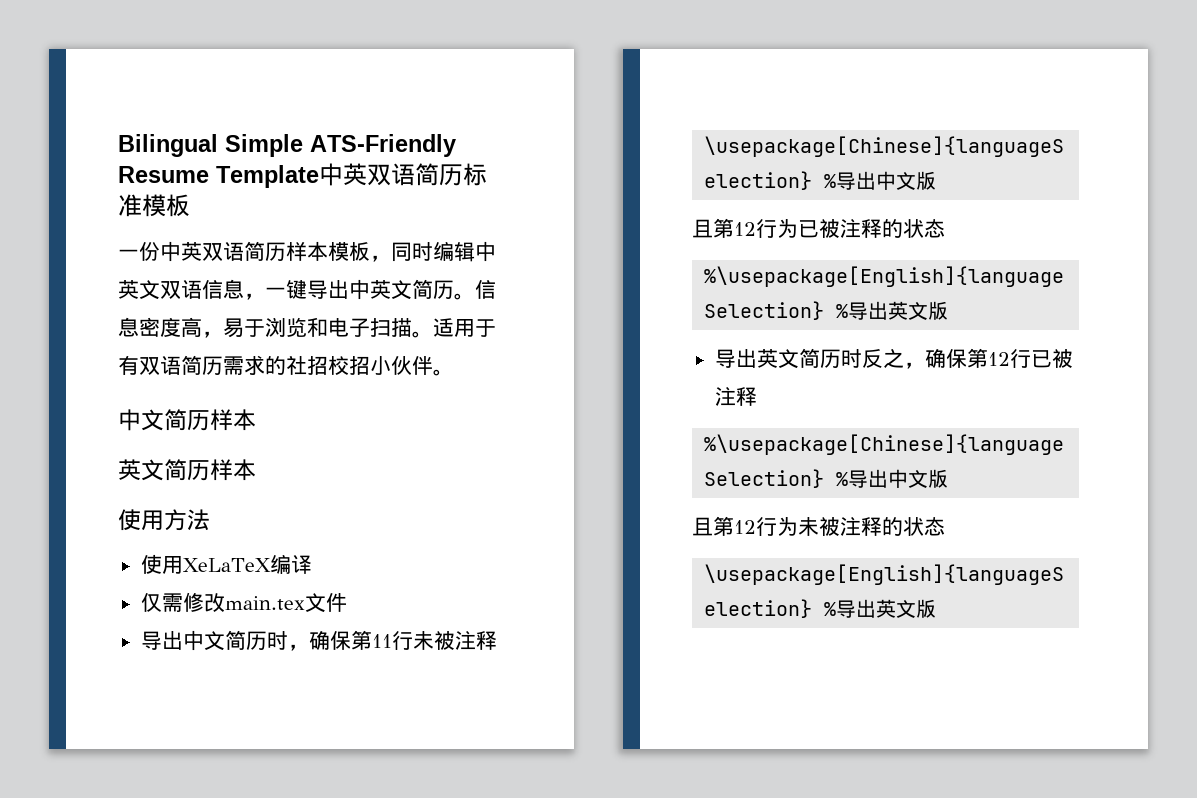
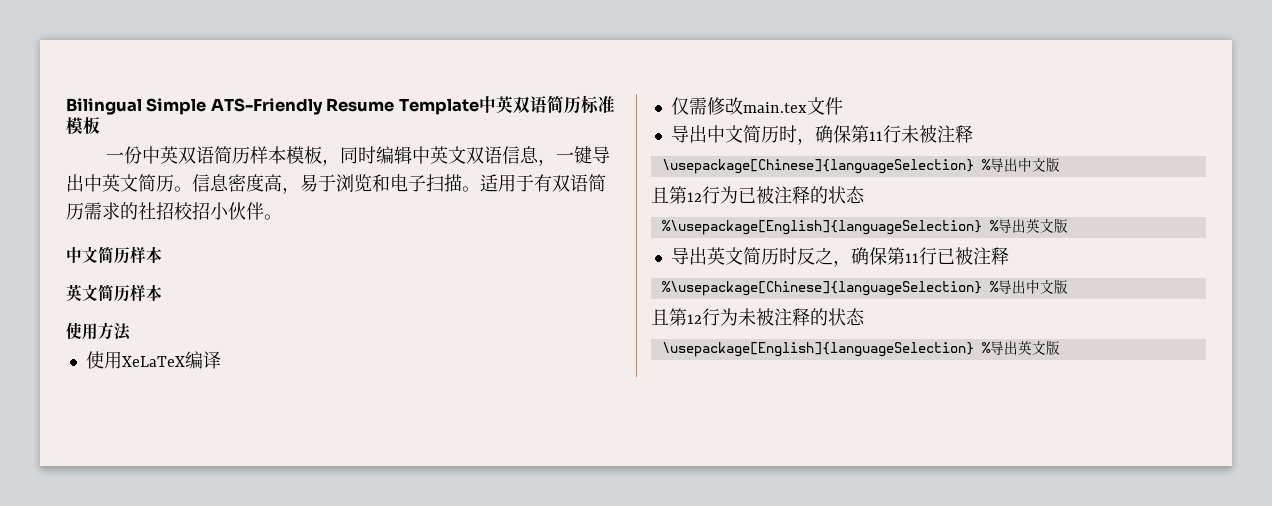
[987,352,1010,366] 12 -> [904,253,919,263] 11

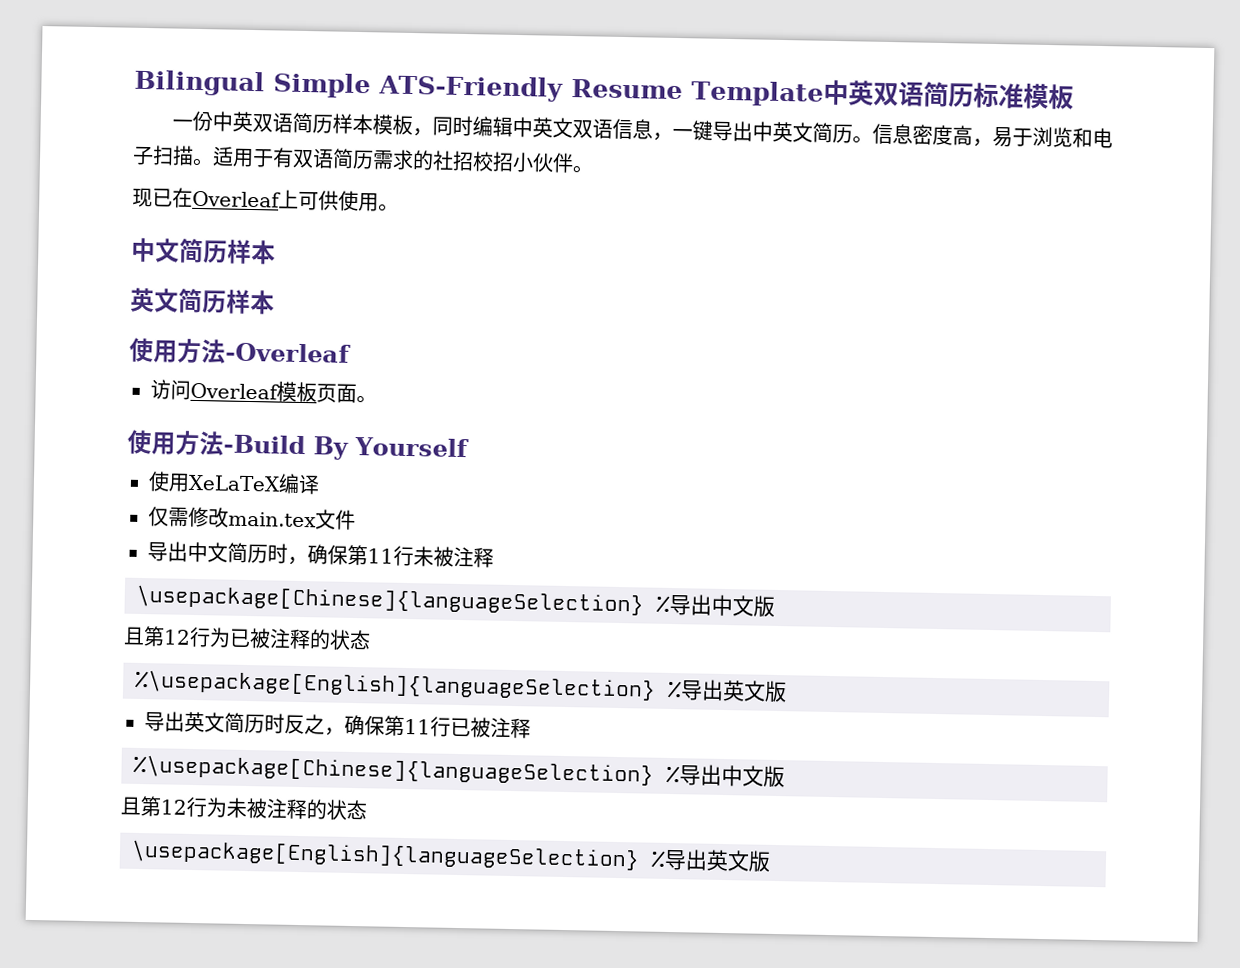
(282, 217) none -> [132,187,399,212] // 现已在Overleaf上可供使用。
(131, 332) none -> [225,342,351,363] [150,379,377,404] [127,429,469,460] -Overleaf // 访问Overleaf模板页面。 // 使用方法-Build By Yourself

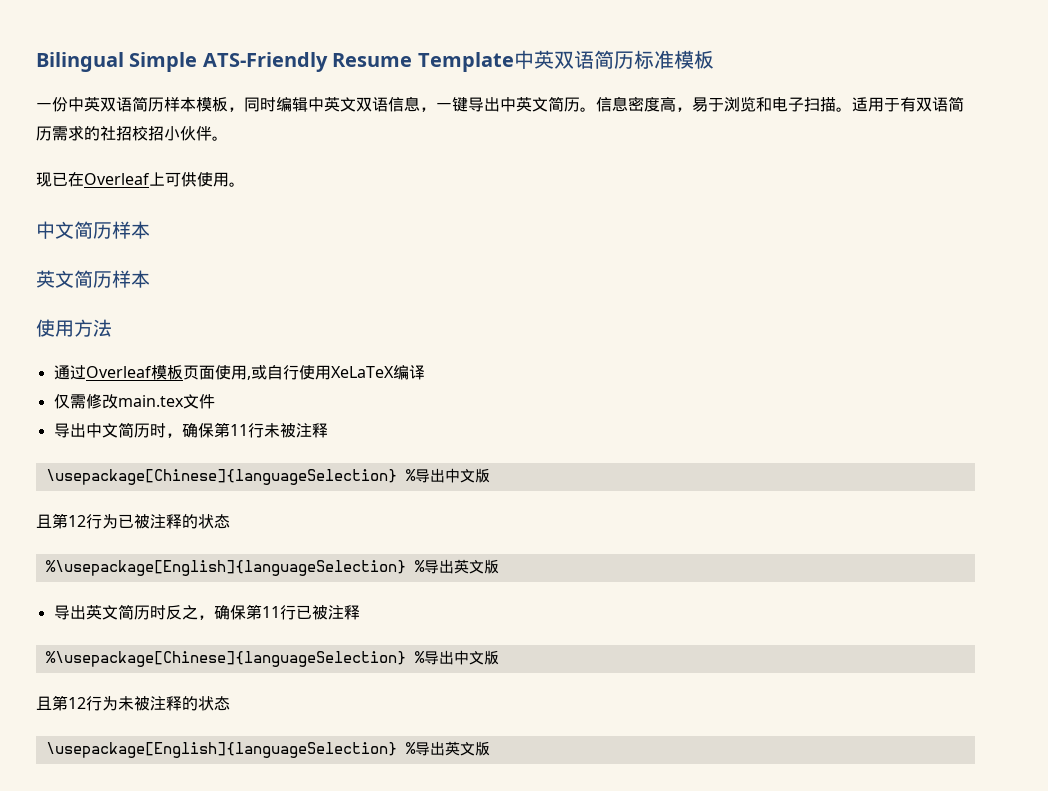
[225,342,351,363] [150,379,191,400] -Overleaf // 访问 -> [53,365,86,380] // 通过
[356,395,377,404] [127,429,469,460] 。 // 使用方法-Build By Yourself // -> [214,365,299,380] 使用,或自行

